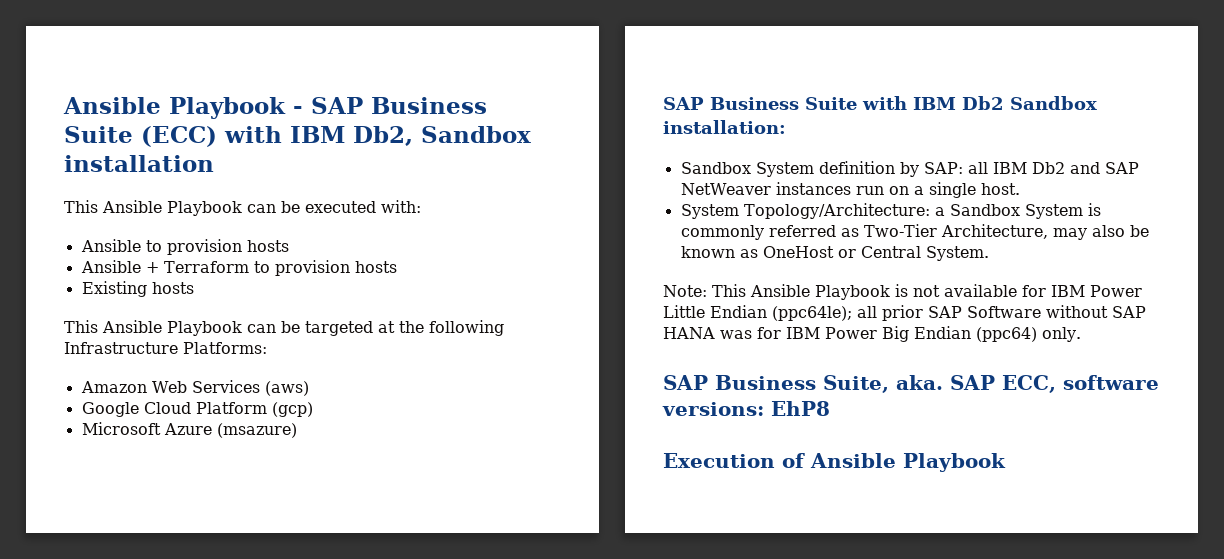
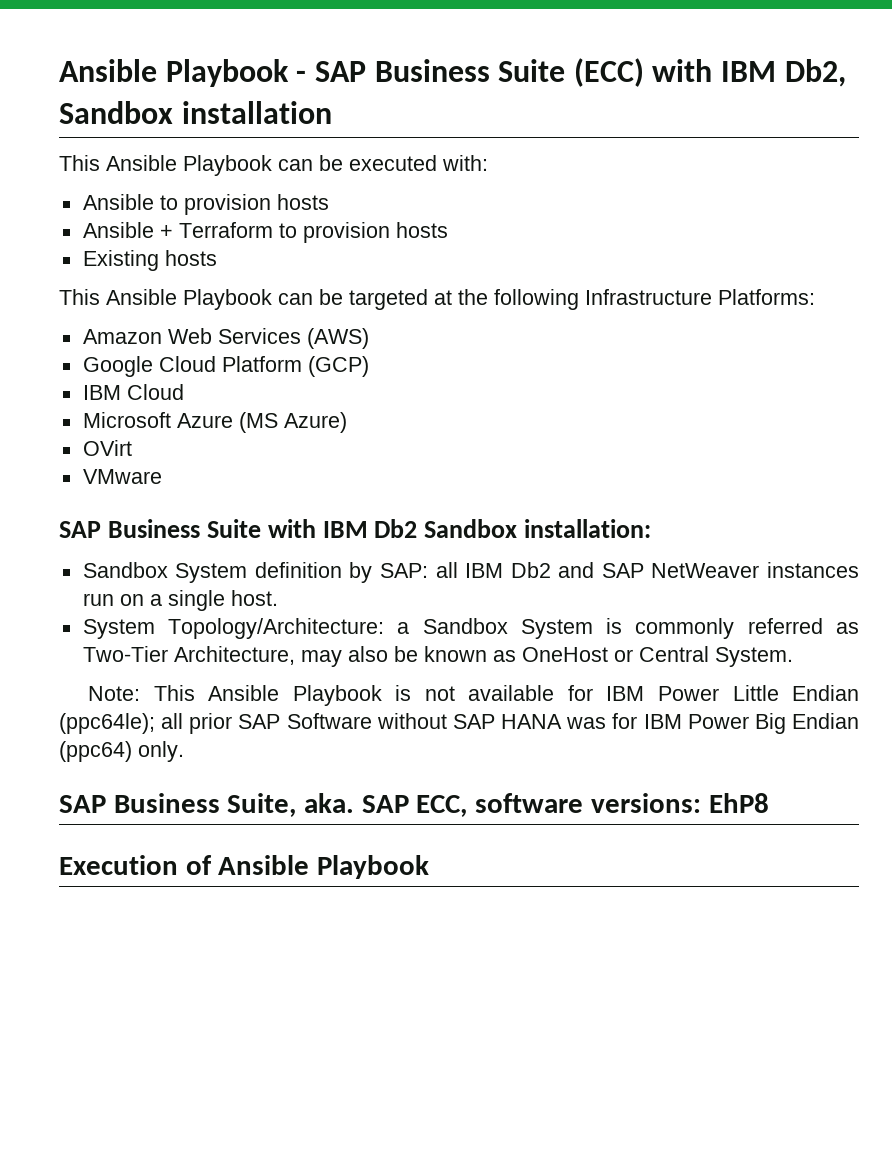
[264,381,309,396] (aws) -> [306,328,369,349] (AWS)
[271,402,313,417] (gcp) -> [307,356,369,377] [82,384,184,400] (GCP) // IBM Cloud
[216,423,297,438] (msazure) -> [238,412,347,433] [82,440,132,456] [82,469,162,484] (MS Azure) // OVirt // VMware

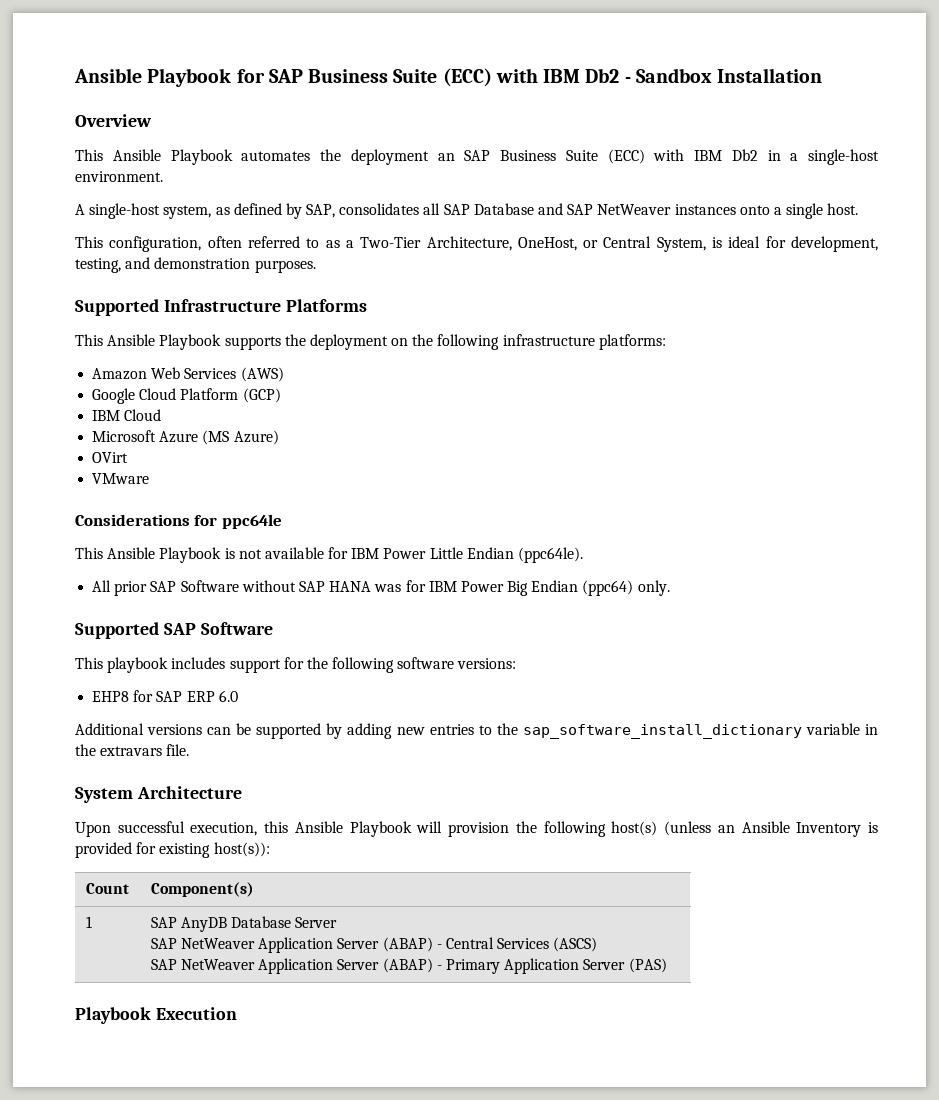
[59,58,846,87] [59,101,332,124] [59,155,488,176] [82,194,329,215] [82,222,448,243] [82,250,217,271] [59,289,815,310] Ansible Playbook - SAP Business Suite (ECC) with IBM Db2, Sandbox installation // This Ansible Playbook can be executed with: // Ansible to provision hosts // Ansible + Terraform to provision hosts // Existing hosts // This Ansible Playbook can be targeted at the following Infrastructure Platforms: -> [74,68,823,87] [75,114,152,127] [75,149,879,165] [75,171,163,182] [75,203,859,219] [75,236,878,252] [75,257,316,273] [75,299,367,316] [75,334,666,350] Ansible Playbook for SAP Business Suite (ECC) with IBM Db2 - Sandbox Installation // Overview // This Ansible Playbook automates the deployment an SAP Business Suite (ECC) with IBM Db2 in a single-host environment. // A single-host system, as defined by SAP, consolidates all SAP Database and SAP NetWeaver instances onto a single host. // This configuration, often referred to as a Two-Tier Architecture, OneHost, or Central System, is ideal for development, testing, and demonstration purposes. // Supported Infrastructure Platforms // This Ansible Playbook supports the deployment on the following infrastructure platforms:
[59,519,652,538] [82,562,860,583] [82,590,278,611] [82,618,860,639] [82,646,793,667] [88,686,141,701] SAP Business Suite with IBM Db2 Sandbox installation: // Sandbox System definition by SAP: all IBM Db2 and SAP NetWeaver instances run on a single host. // System Topology/Architecture: a Sandbox System is commonly referred as Two-Tier Architecture, may also be known as OneHost or Central System. // Note: -> [75,514,282,529] Considerations for ppc64le //
[59,713,184,734] (ppc64le); all -> [518,547,584,563] [92,580,112,592] (ppc64le). // All
[59,793,769,817] [59,855,430,879] SAP Business Suite, aka. SAP ECC, software versions: EhP8 // Execution of Ansible Playbook -> [75,622,273,639] [75,657,517,673] [92,690,238,702] [75,723,879,739] [75,744,190,756] [75,786,242,803] [75,821,879,837] [75,842,270,858] [85,883,129,894] [150,882,254,897] [85,916,92,928] [150,916,338,932] [150,937,598,953] [150,958,667,974] [75,1007,237,1024] Supported SAP Software // This playbook includes support for the following software versions: // EHP8 for SAP ERP 6.0 // Additional versions can be supported by adding new entries to the sap_software_install_dictionary variable in the extravars file. // System Architecture // Upon successful execution, this Ansible Playbook will provision the following host(s) (unless an Ansible Inventory is provided for existing host(s)): // Count | Component(s) // 1 | SAP AnyDB Database Server // SAP NetWeaver Application Server (ABAP) - Central Services (ASCS) // SAP NetWeaver Application Server (ABAP) - Primary Application Server (PAS) // Playbook Execution

